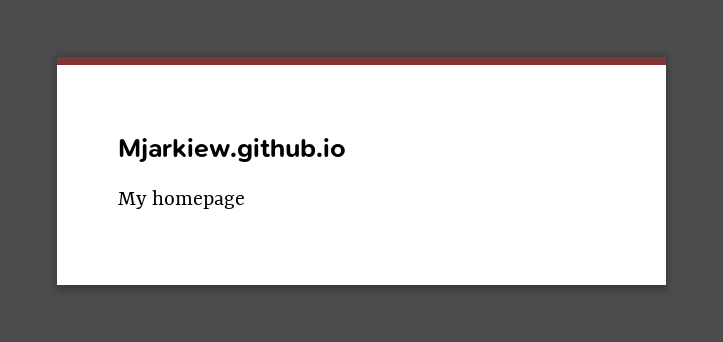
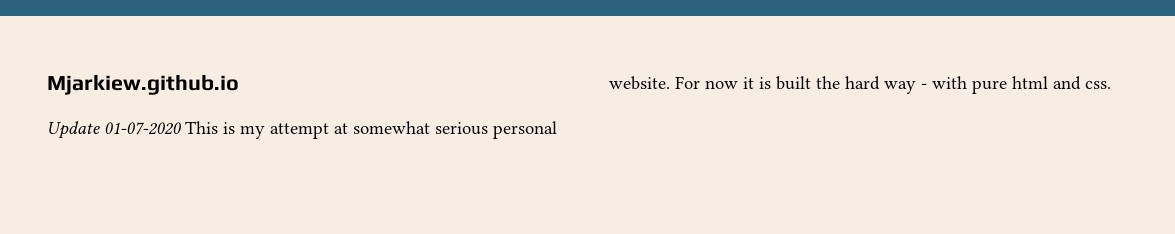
[118,190,246,209] My homepage -> [47,121,557,139] [609,76,1111,94] Update 01-07-2020 This is my attempt at somewhat serious personal website. For now it is built the hard way - with pure html and css.

